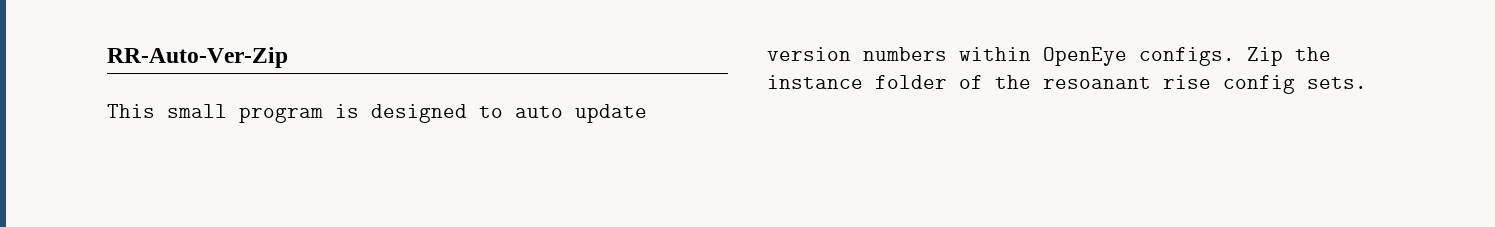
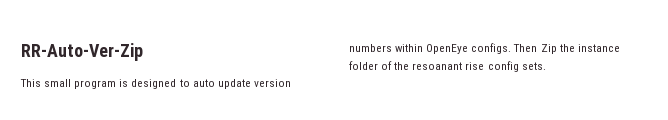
(1235, 56) none -> [513,44,538,52] Then

